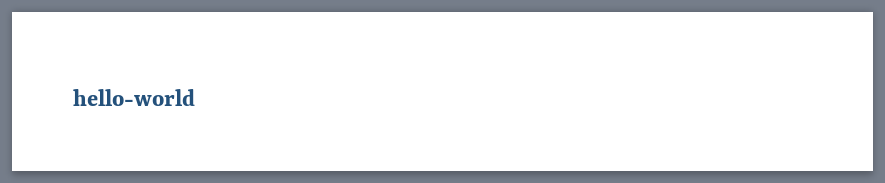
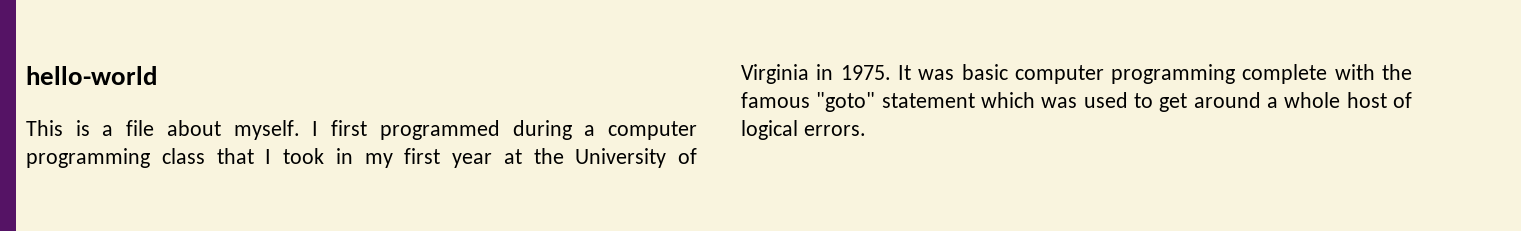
(195, 97) none -> [26,120,698,140] [26,148,697,168] [741,64,1412,84] [741,92,1412,112] [741,120,866,140] // This is a file about myself. I first programmed during a computer programming class that I took in my first year at the University of Virginia in 1975. It was basic computer programming complete with the famous "goto" statement which was used to get around a whole host of logical errors.

